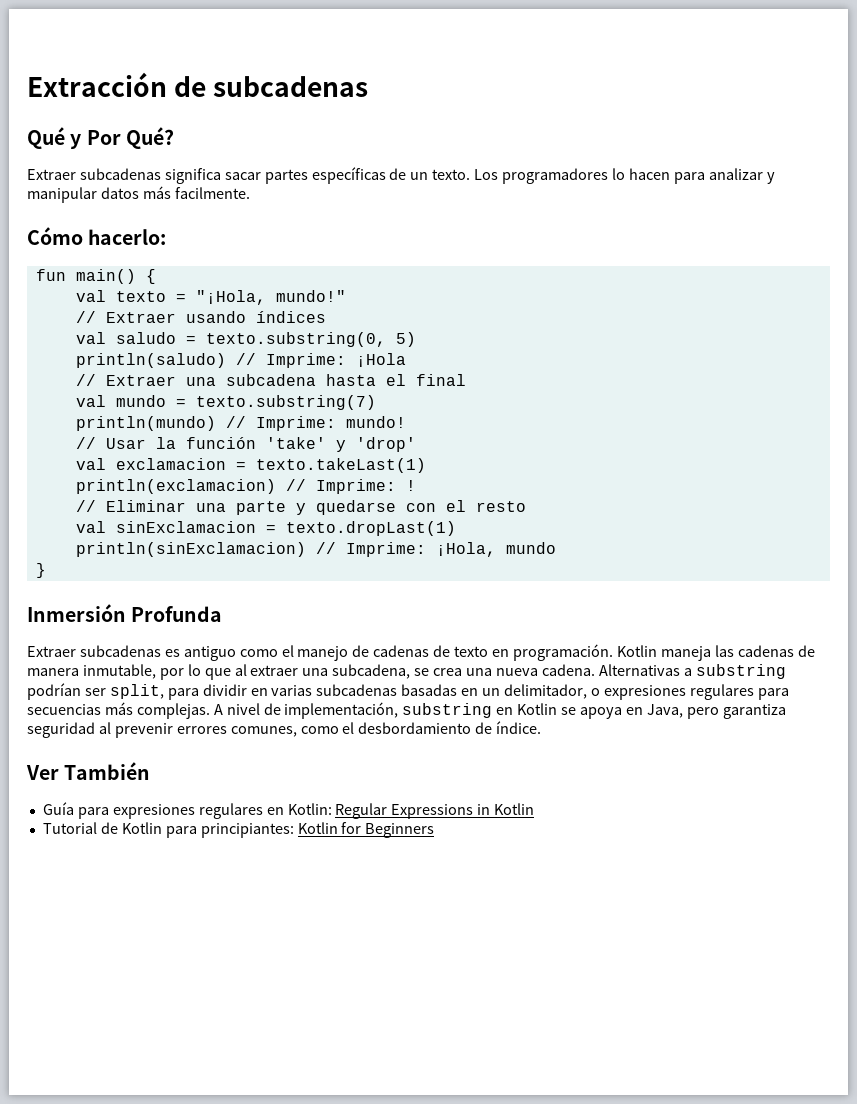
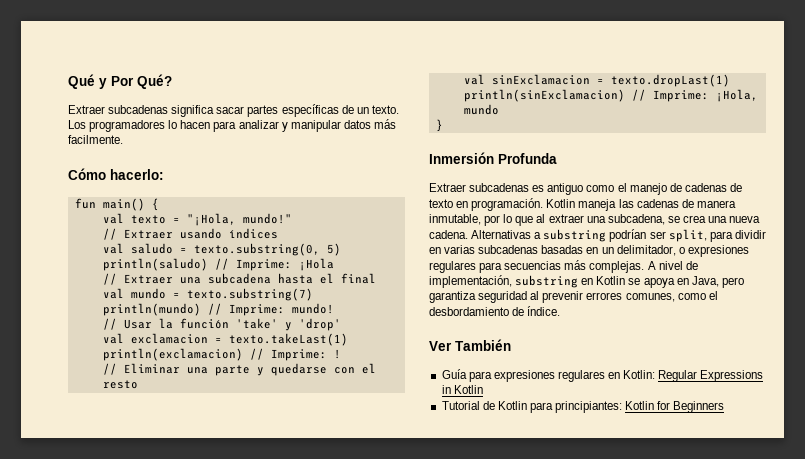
[27,72,369,97] Extracción de subcadenas // -> (68, 81) none

